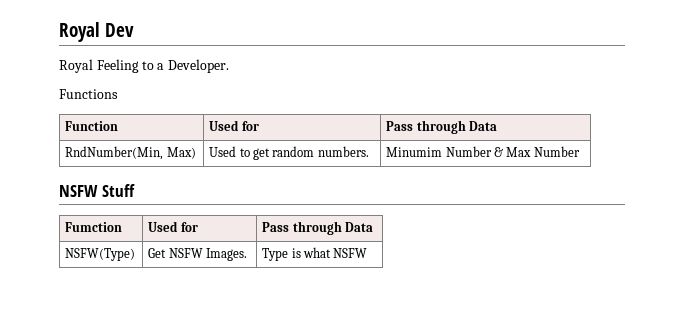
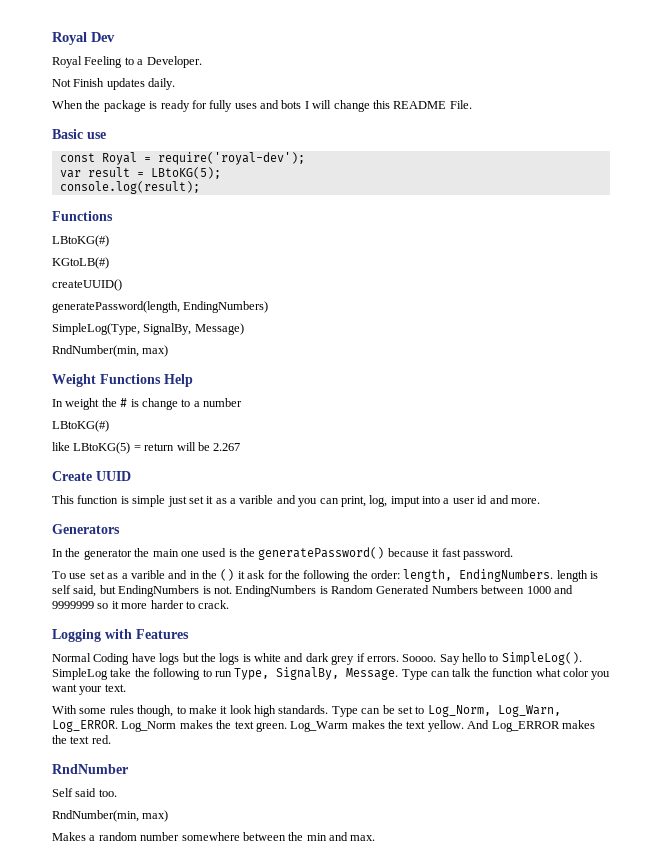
[59,89,118,99] [65,121,119,131] [209,120,259,131] [386,120,497,134] [65,146,196,160] [209,146,369,160] [386,146,580,157] [59,184,135,197] [65,222,123,232] [148,221,198,232] [262,221,373,235] [65,248,136,261] [148,248,247,261] [262,247,368,261] Functions // Function | Used for | Pass through Data // RndNumber(Min, Max) | Used to get random numbers. | Minumim Number & Max Number // NSFW Stuff // Fumction | Used for | Pass through Data // NSFW(Type) | Get NSFW Images. | Type is what NSFW -> [52,78,176,90] [52,100,472,112] [52,129,106,139] [59,152,305,165] [59,167,221,179] [59,181,200,194] [52,211,113,221] [52,235,109,247] [52,257,109,269] [52,279,122,291] [52,301,269,313] [52,323,244,335] [52,345,169,357] [52,374,193,387] [52,398,242,410] [52,420,109,432] [52,442,241,454] [52,471,131,481] [52,495,540,507] [52,524,120,534] [52,547,513,560] [52,569,599,582] [52,585,573,597] [52,600,230,609] [52,629,189,642] [52,652,582,665] [52,667,611,680] [52,684,126,695] [52,705,561,717] [52,720,595,732] [52,735,111,744] [52,764,128,774] [52,788,117,797] [52,810,169,822] [52,832,376,841] Not Finish updates daily. // When the package is ready for fully uses and bots I will change this README File. // Basic use // const Royal = require('royal-dev'); // var result = LBtoKG(5); // console.log(result); // Functions // LBtoKG(#) // KGtoLB(#) // createUUID() // generatePassword(length, EndingNumbers) // SimpleLog(Type, SignalBy, Message) // RndNumber(min, max) // Weight Functions Help // In weight the # is change to a number // LBtoKG(#) // like LBtoKG(5) = return will be 2.267 // Create UUID // This function is simple just set it as a varible and you can print, log, imput into a user id and more. // Generators // In the generator the main one used is the generatePassword() because it fast password. // To use set as a varible and in the () it ask for the following the order: length, EndingNumbers. length is self said, but EndingNumbers is not. EndingNumbers is Random Generated Numbers between 1000 and 9999999 so it more harder to crack. // Logging with Features // Normal Coding have logs but the logs is white and dark grey if errors. Soooo. Say hello to SimpleLog(). SimpleLog take the following to run Type, SignalBy, Message. Type can talk the function what color you want your text. // With some rules though, to make it look high standards. Type can be set to Log_Norm, Log_Warn, Log_ERROR. Log_Norm makes the text green. Log_Warm makes the text yellow. And Log_ERROR makes the text red. // RndNumber // Self said too. // RndNumber(min, max) // Makes a random number somewhere between the min and max.

